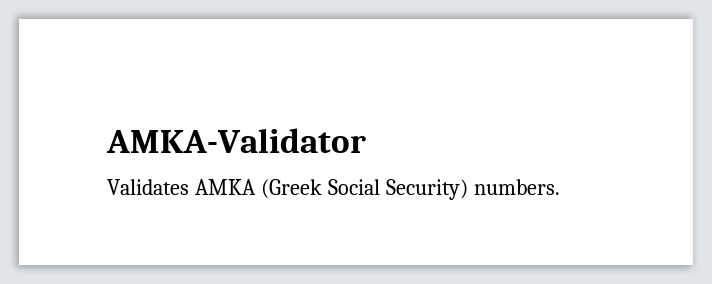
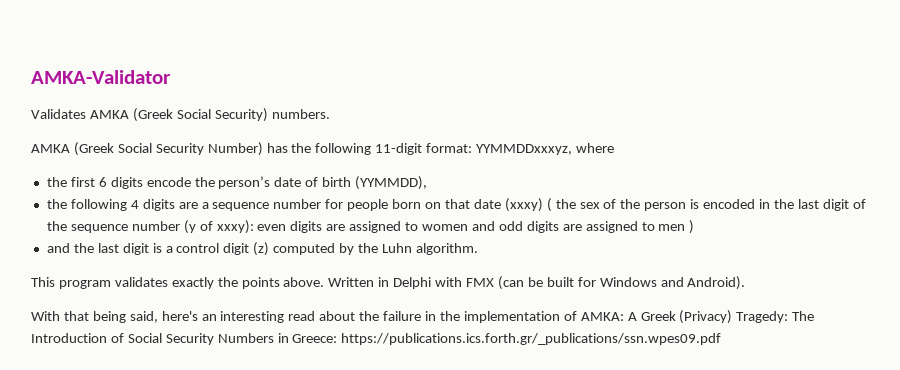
(560, 187) none -> [31,142,615,156] [46,176,428,190] [46,198,866,212] [46,220,695,234] [46,242,478,256] [31,276,746,290] [31,310,815,324] [31,333,722,345] // AMKA (Greek Social Security Number) has the following 11-digit format: YYMMDDxxxyz, where // the first 6 digits encode the person’s date of birth (YYMMDD), // the following 4 digits are a sequence number for people born on that date (xxxy) ( the sex of the person is encoded in the last digit of the sequence number (y of xxxy): even digits are assigned to women and odd digits are assigned to men ) // and the last digit is a control digit (z) computed by the Luhn algorithm. // This program validates exactly the points above. Written in Delphi with FMX (can be built for Windows and Android). // With that being said, here's an interesting read about the failure in the implementation of AMKA: A Greek (Privacy) Tragedy: The Introduction of Social Security Numbers in Greece: https://publications.ics.forth.gr/_publications/ssn.wpes09.pdf

